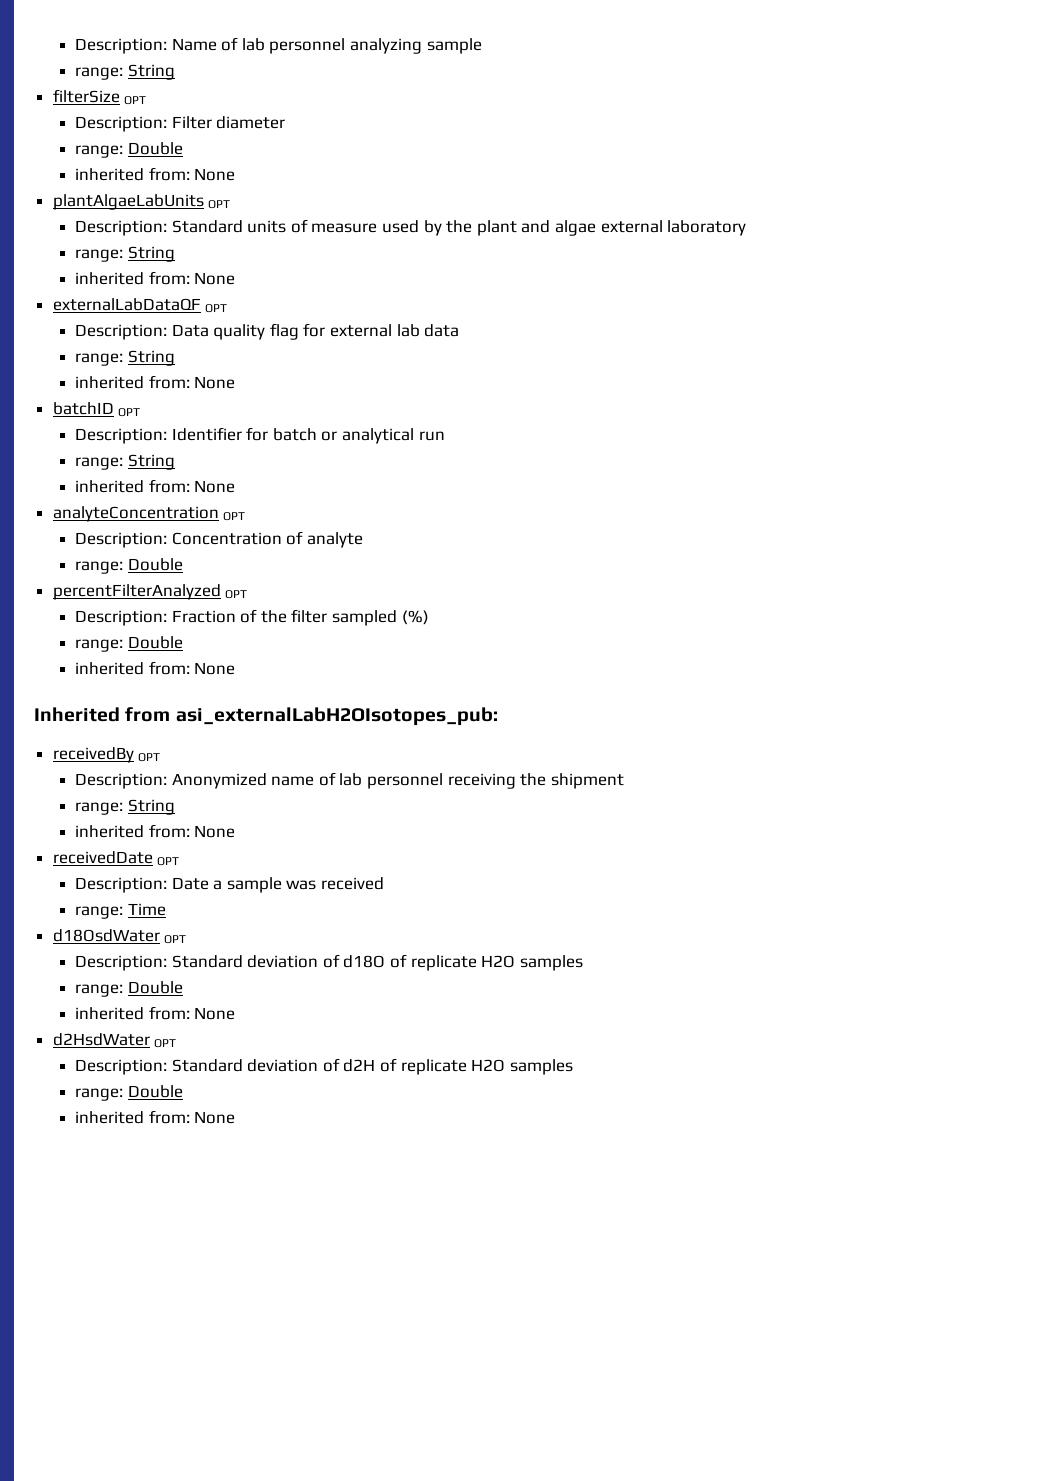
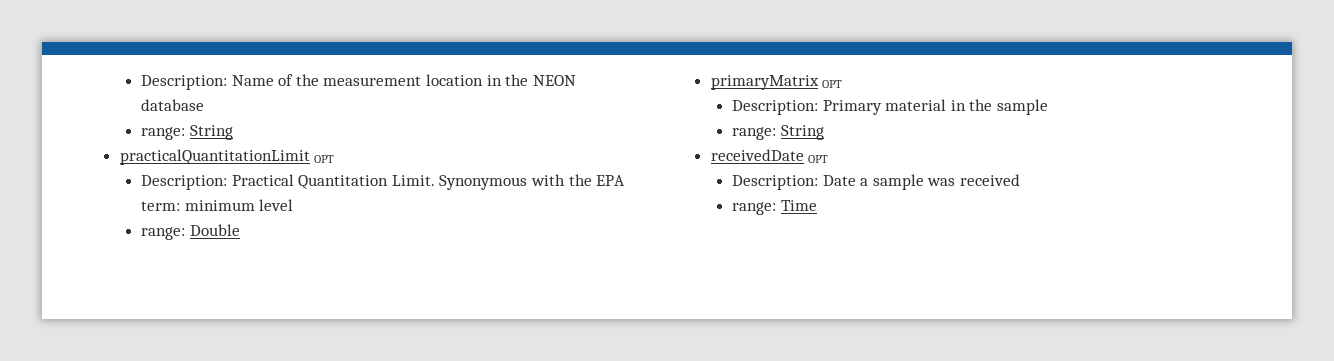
[241,38,482,54] [75,64,175,80] [52,89,147,105] [75,116,286,132] [75,142,183,158] [75,167,236,181] [52,194,231,210] [75,219,747,236] [75,246,175,262] [75,271,236,285] [52,298,228,313] [75,323,460,340] [75,350,175,366] [75,375,236,389] [52,402,141,417] [75,427,445,444] [75,454,175,470] [75,479,236,493] [52,506,246,522] [75,531,363,548] [75,558,183,574] [52,584,248,600] [75,609,429,626] [75,636,183,652] [75,661,236,675] [34,707,498,726] [52,747,161,763] [75,772,624,789] [75,799,175,815] [75,824,236,838] lab personnel analyzing sample // range: String // filterSize OPT // Description: Filter diameter // range: Double // inherited from: None // plantAlgaeLabUnits OPT // Description: Standard units of measure used by the plant and algae external laboratory // range: String // inherited from: None // externalLabDataQF OPT // Description: Data quality flag for external lab data // range: String // inherited from: None // batchID OPT // Description: Identifier for batch or analytical run // range: String // inherited from: None // analyteConcentration OPT // Description: Concentration of analyte // range: Double // percentFilterAnalyzed OPT // Description: Fraction of the filter sampled (%) // range: Double // inherited from: None // Inherited from asi_externalLabH2OIsotopes_pub: // receivedBy OPT // Description: Anonymized name of lab personnel receiving the shipment // range: String // inherited from: None -> [295,74,576,86] [140,99,204,111] [140,125,233,140] [119,149,335,165] [140,174,626,190] [140,199,294,211] [140,224,240,240] [710,75,843,90] [731,99,1048,115] [731,125,824,140] the measurement location in the NEON database // range: String // practicalQuantitationLimit OPT // Description: Practical Quantitation Limit. Synonymous with the EPA term: minimum level // range: Double // primaryMatrix OPT // Description: Primary material in the sample // range: String
[52,929,187,944] [75,954,583,971] [75,981,183,997] [75,1006,236,1020] [52,1033,177,1048] [75,1058,573,1075] [75,1085,183,1101] [75,1110,236,1124] // d18OsdWater OPT // Description: Standard deviation of d18O of replicate H2O samples // range: Double // inherited from: None // d2HsdWater OPT // Description: Standard deviation of d2H of replicate H2O samples // range: Double // inherited from: None -> (817, 205) none

